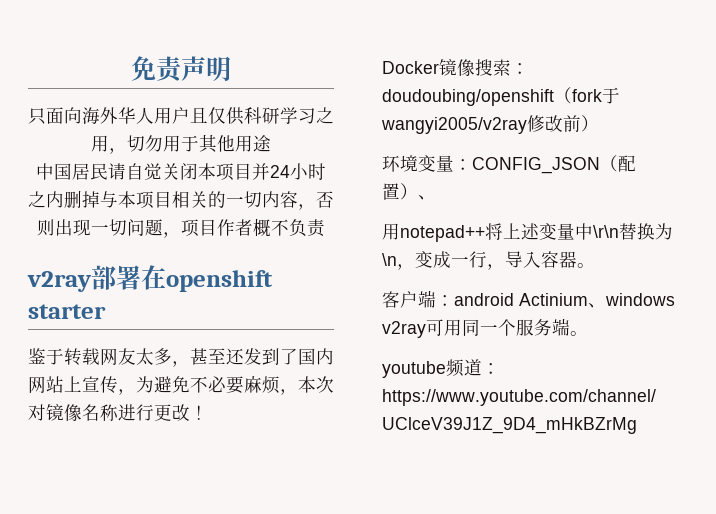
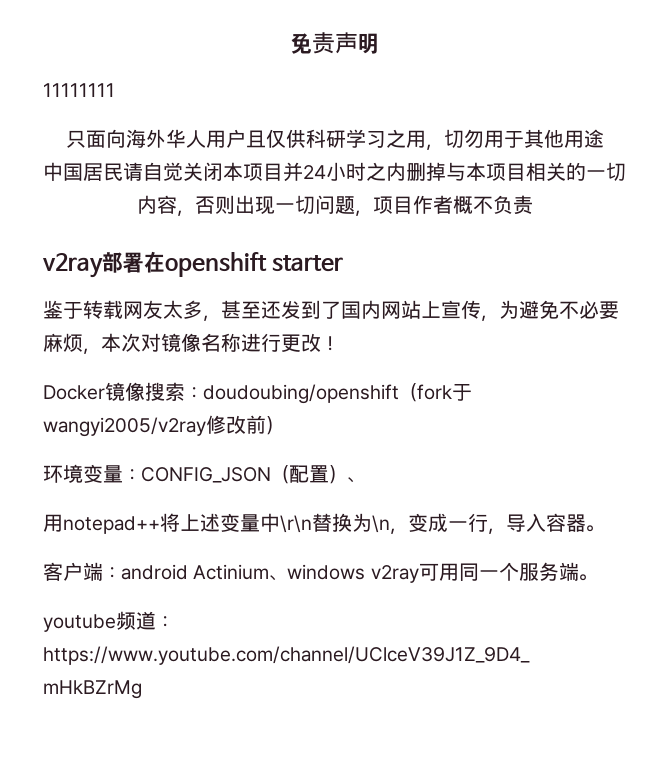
(231, 68) none -> [43,83,115,97] // 11111111

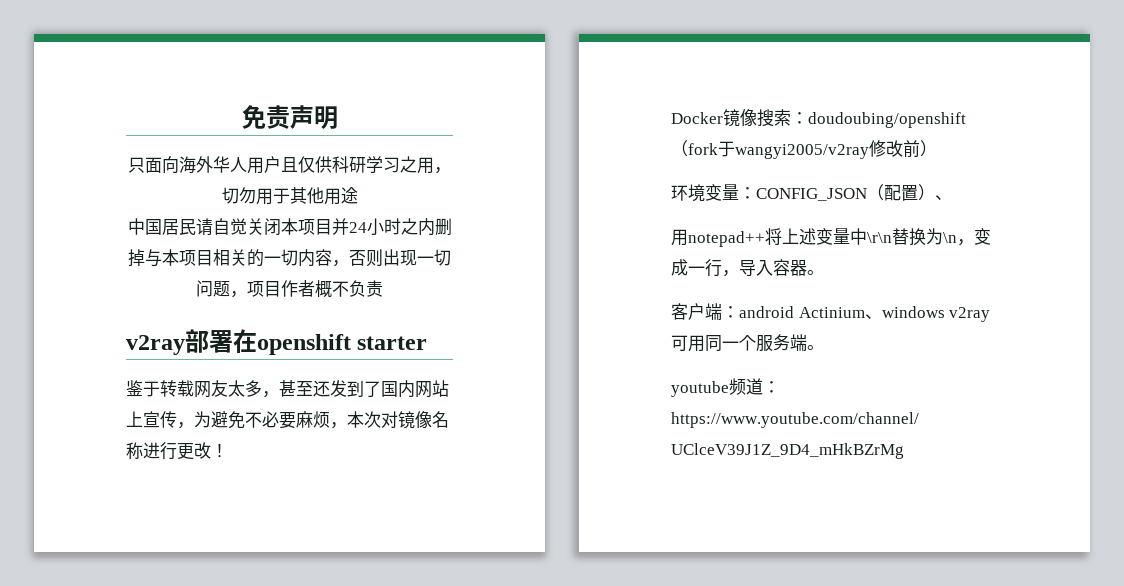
[43,83,115,97] // 11111111 -> (338, 117) none

